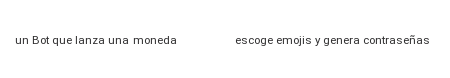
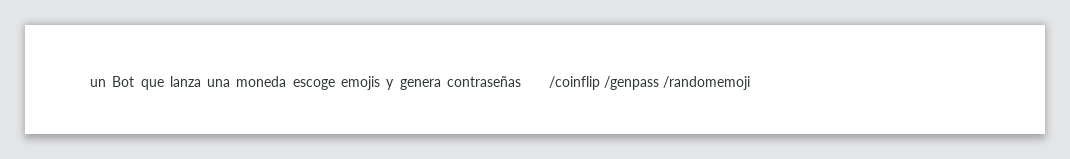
(431, 39) none -> [549,76,750,90] /coinflip /genpass /randomemoji

